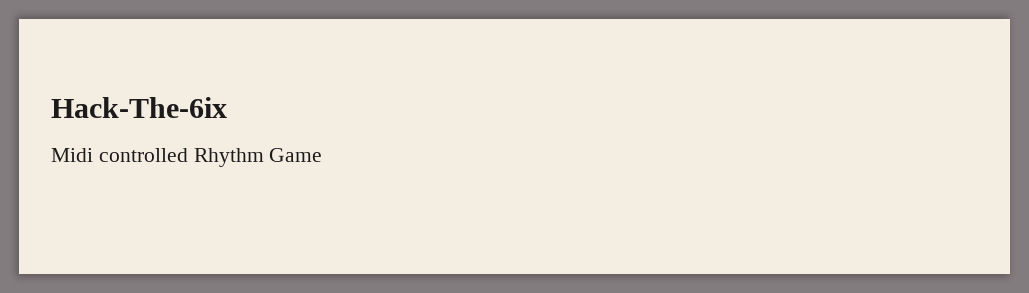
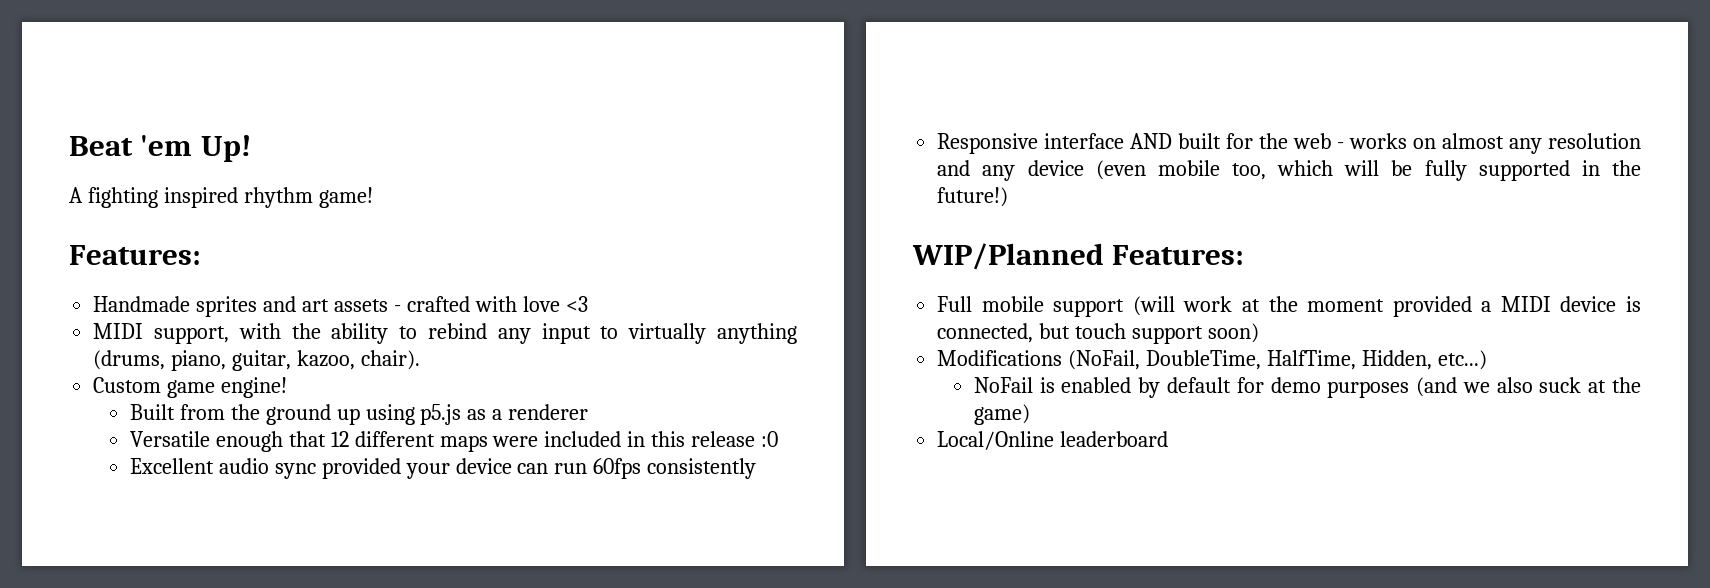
[51,97,227,118] [51,148,323,167] Hack-The-6ix // Midi controlled Rhythm Game -> [69,135,251,162] [69,187,373,208] [69,245,201,265] [93,296,588,317] [93,323,797,344] [93,350,420,371] [93,377,288,398] [129,404,589,425] [129,431,779,452] [129,458,757,479] [937,133,1641,154] [937,160,1641,181] [937,187,1009,207] [912,243,1245,270] [937,296,1642,317] [937,323,1259,344] [937,350,1487,370] [973,377,1641,398] [973,404,1030,425] [937,431,1169,450] Beat 'em Up! // A fighting inspired rhythm game! // Features: // Handmade sprites and art assets - crafted with love <3 // MIDI support, with the ability to rebind any input to virtually anything (drums, piano, guitar, kazoo, chair). // Custom game engine! // Built from the ground up using p5.js as a renderer // Versatile enough that 12 different maps were included in this release :0 // Excellent audio sync provided your device can run 60fps consistently // Responsive interface AND built for the web - works on almost any resolution and any device (even mobile too, which will be fully supported in the future!) // WIP/Planned Features: // Full mobile support (will work at the moment provided a MIDI device is connected, but touch support soon) // Modifications (NoFail, DoubleTime, HalfTime, Hidden, etc...) // NoFail is enabled by default for demo purposes (and we also suck at the game) // Local/Online leaderboard

